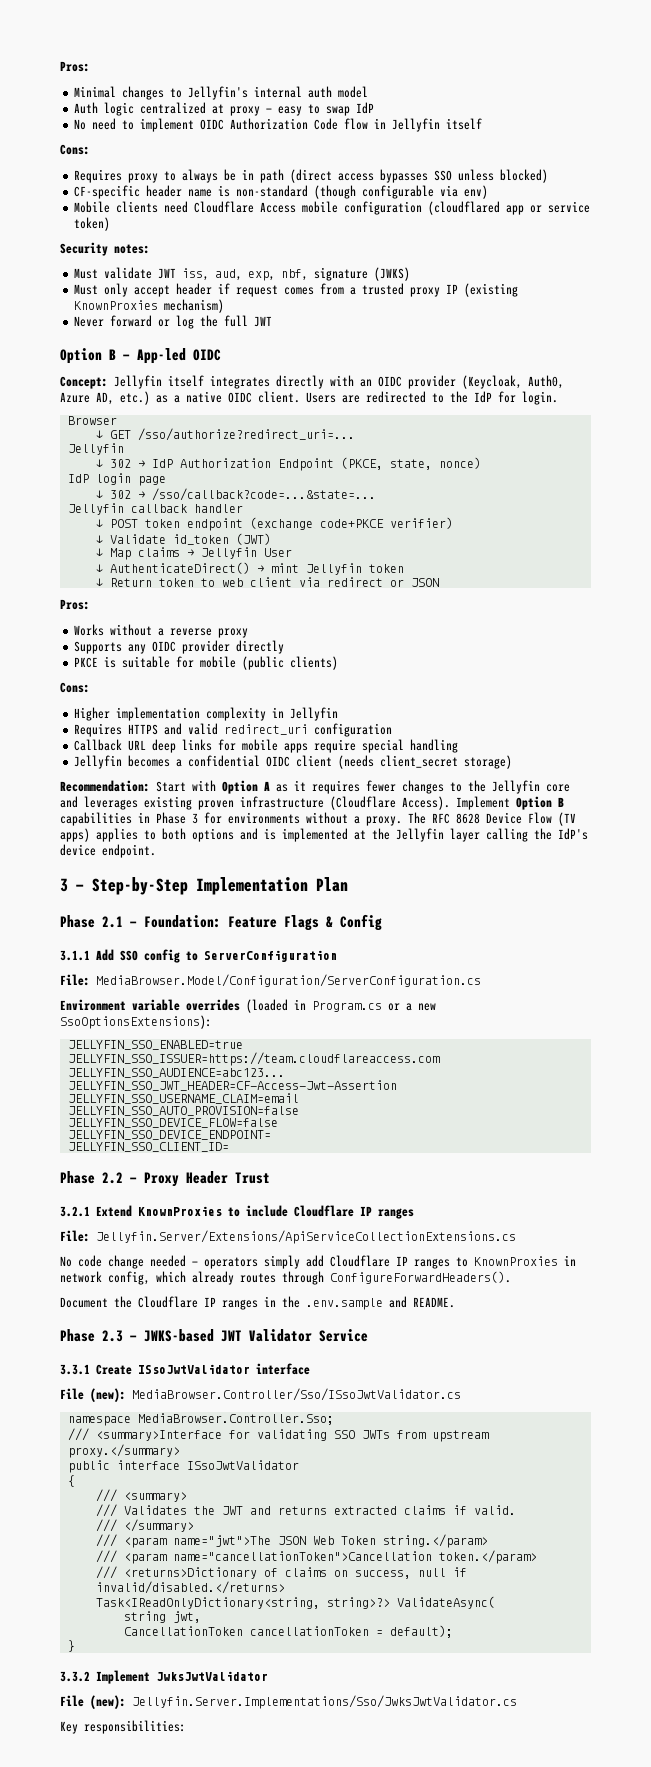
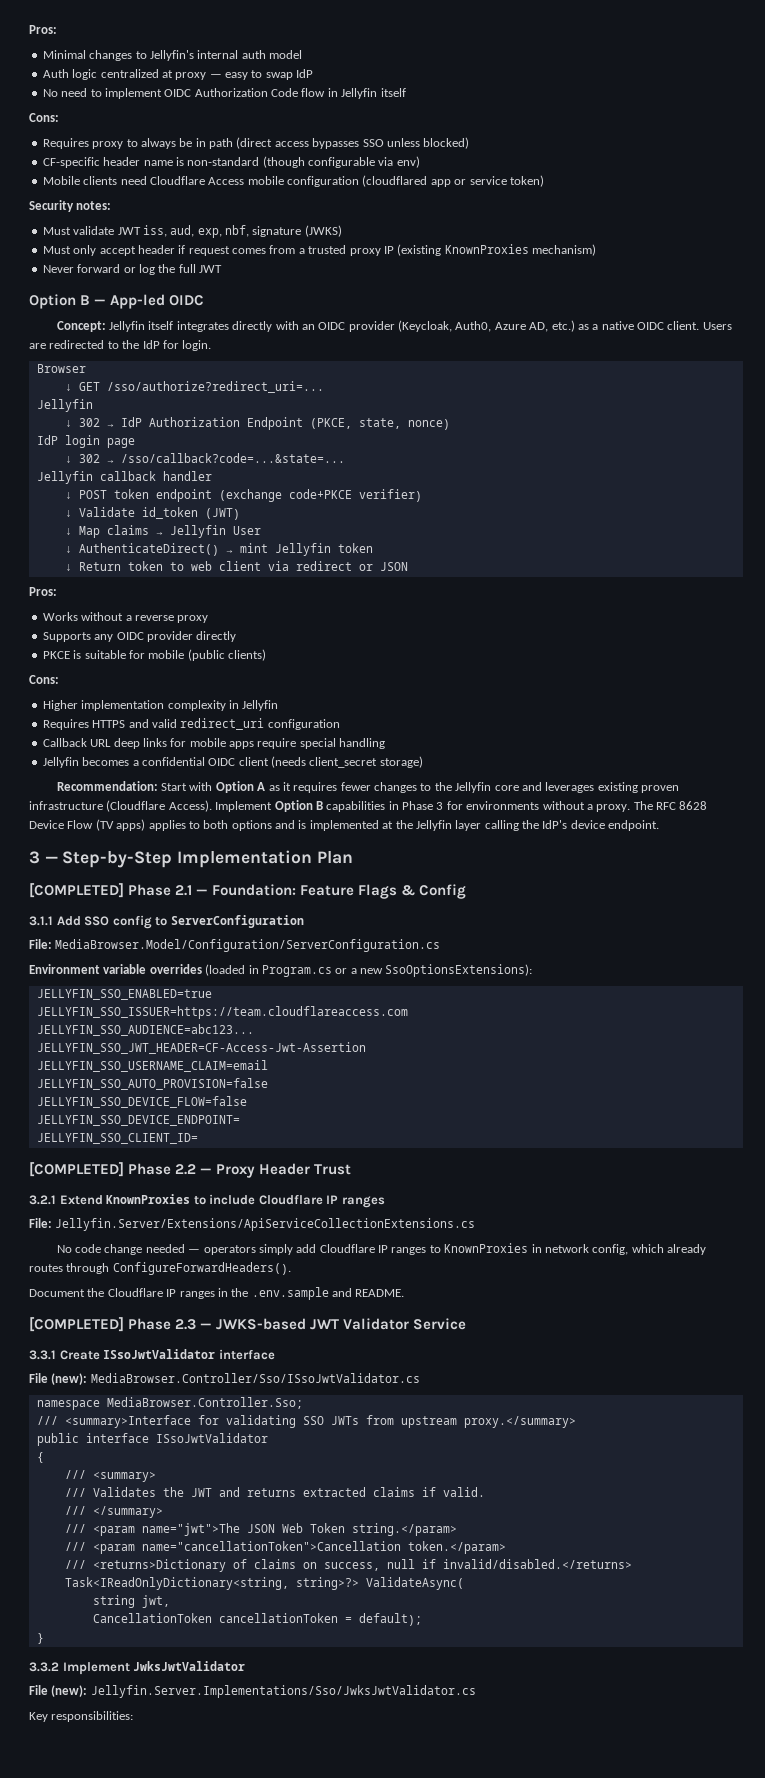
(348, 884) none -> [29,883,124,898] [COMPLETED]
(229, 1147) none -> [29,1162,124,1177] [COMPLETED]
(455, 1302) none -> [29,1317,124,1332] [COMPLETED]

